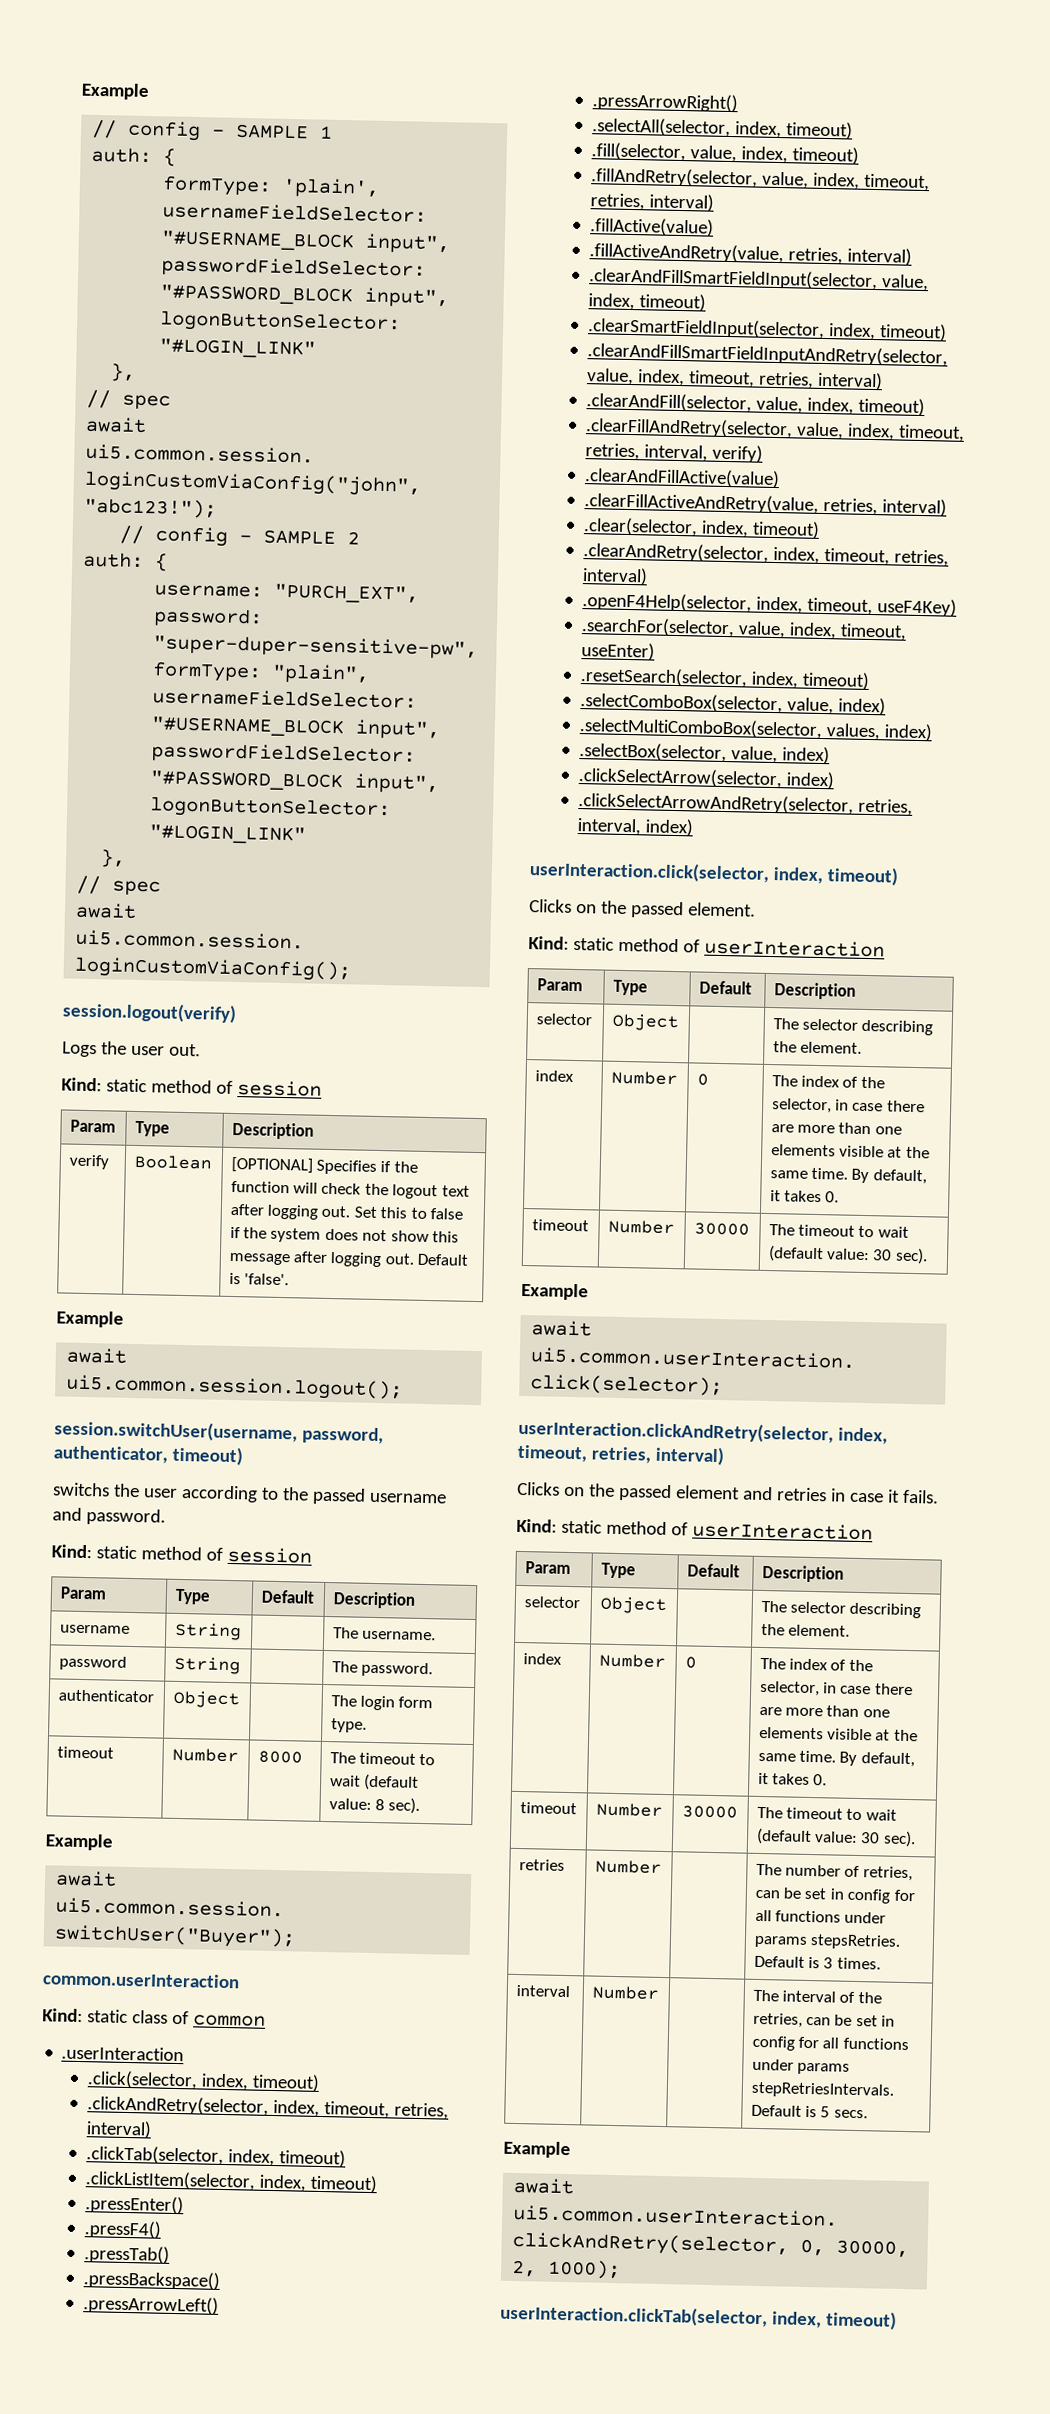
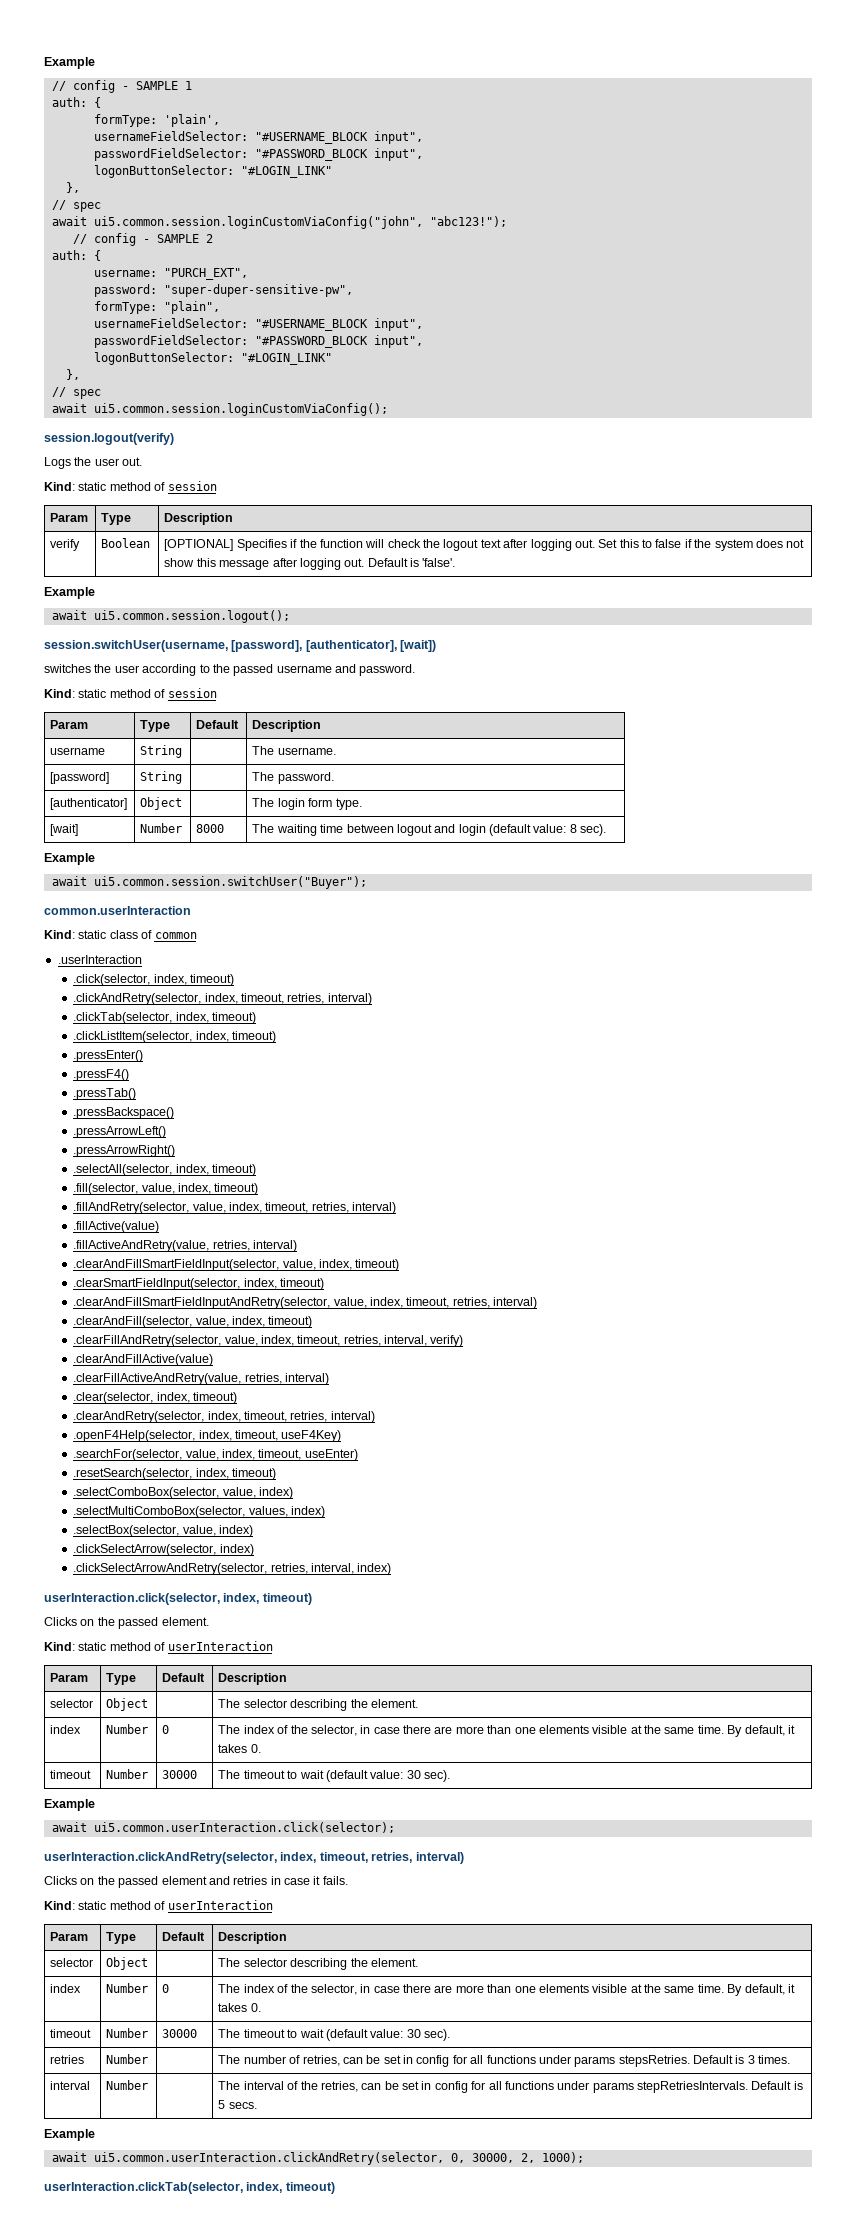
[301,1426,384,1445] [53,1445,243,1466] [52,1482,110,1497] password, authenticator, timeout) // switchs -> [231,640,437,652] [44,664,91,673] [password], [authenticator], [wait]) // switches
[58,1655,127,1671] password -> [50,772,110,784] [password]
[57,1689,154,1703] authenticator -> [50,798,128,810] [authenticator]
[56,1746,114,1759] timeout -> [50,824,79,836] [wait]
[358,1752,436,1766] [329,1775,361,1787] timeout to wait -> [276,824,486,836] waiting time between logout and login

